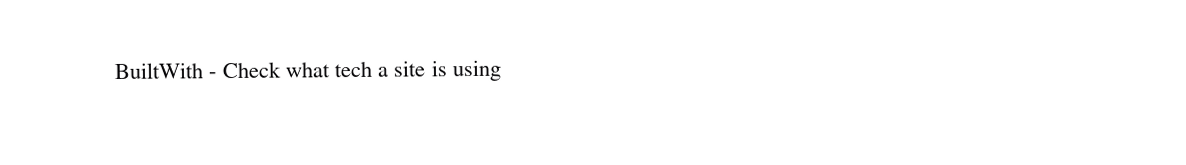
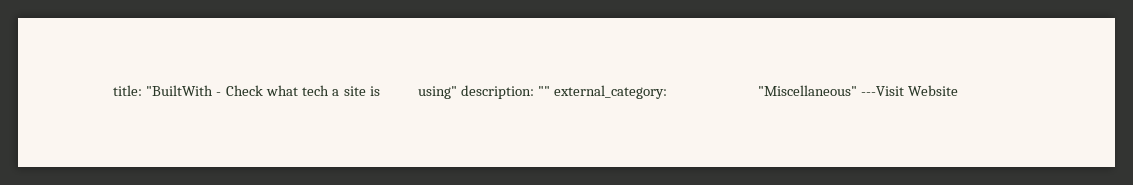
[114,62,203,80] BuiltWith -> [112,85,213,96] title: "BuiltWith
[451,59,501,82] using -> [418,85,958,99] using" description: "" external_category: "Miscellaneous" ---Visit Website

